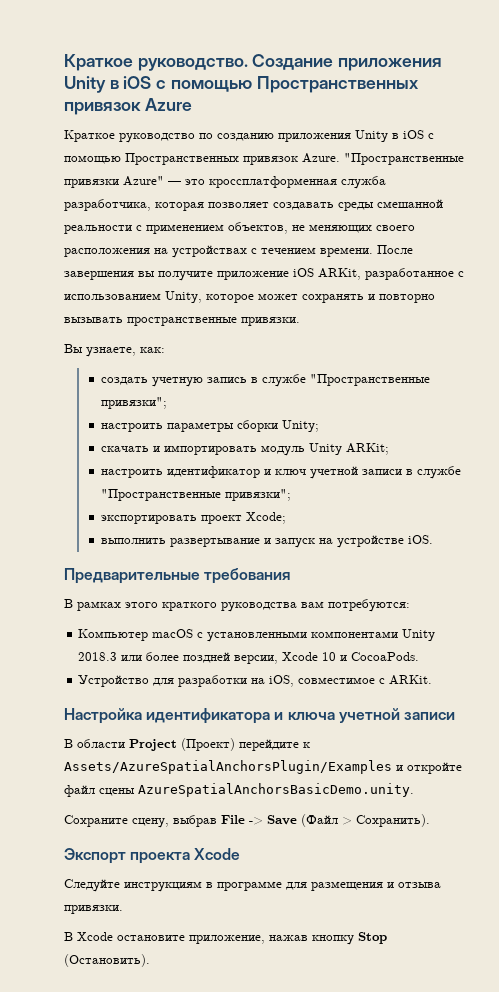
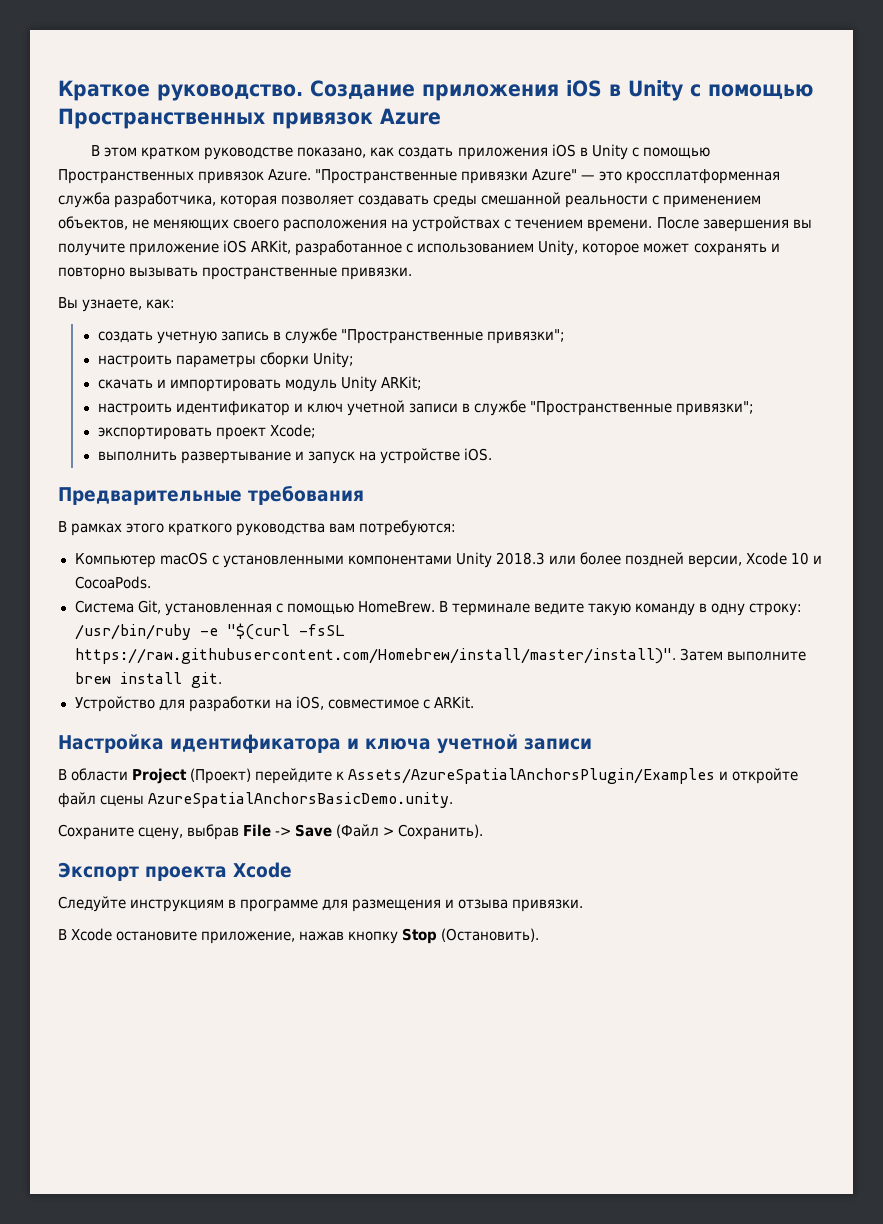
[64,76,152,93] Unity в iOS -> [566,80,683,101] iOS в Unity
[64,130,424,143] Краткое руководство по созданию приложения Unity в iOS -> [91,144,628,160] В этом кратком руководстве показано, как создать приложения iOS в Unity
(420, 656) none -> [74,600,803,616] [74,623,345,640] [74,648,806,664] [74,672,222,688] // Система Git, установленная с помощью HomeBrew. В терминале ведите такую команду в одну строку: /usr/bin/ruby -e "$(curl -fsSL https://raw.githubusercontent.com/Homebrew/install/master/install)". Затем выполните brew install git.

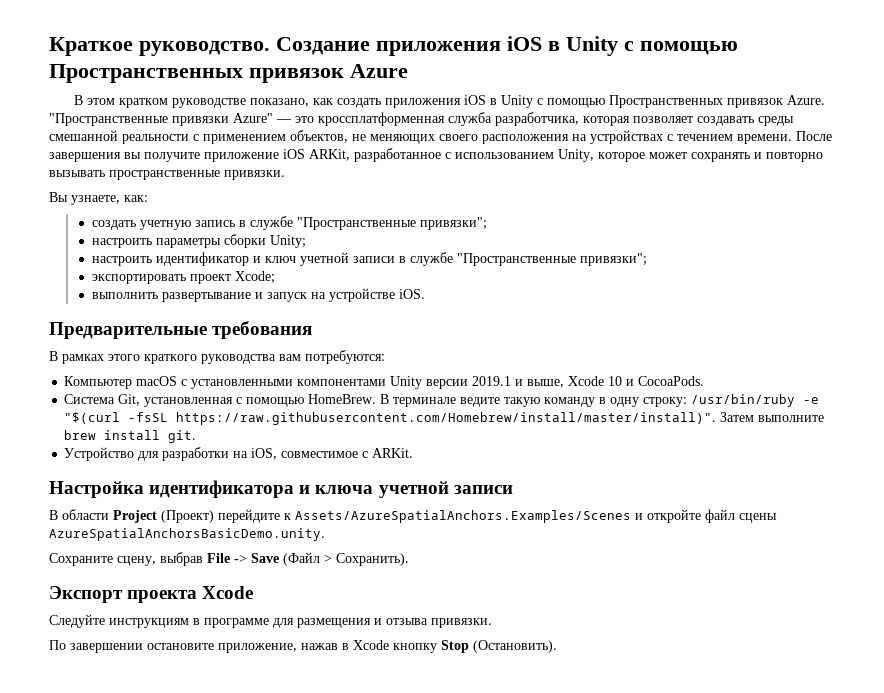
[97,376,422,392] // скачать и импортировать модуль Unity ARKit; -> (306, 241) none
[495,552,742,568] 2018.3 или более поздней версии, -> [426,376,565,389] версии 2019.1 и выше,
[348,768,716,784] Assets/AzureSpatialAnchorsPlugin/Examples -> [295,510,631,523] Assets/AzureSpatialAnchors.Examples/Scenes
[58,928,113,941] В Xcode -> [49,640,143,653] По завершении
(345, 936) none -> [342,640,389,650] в Xcode

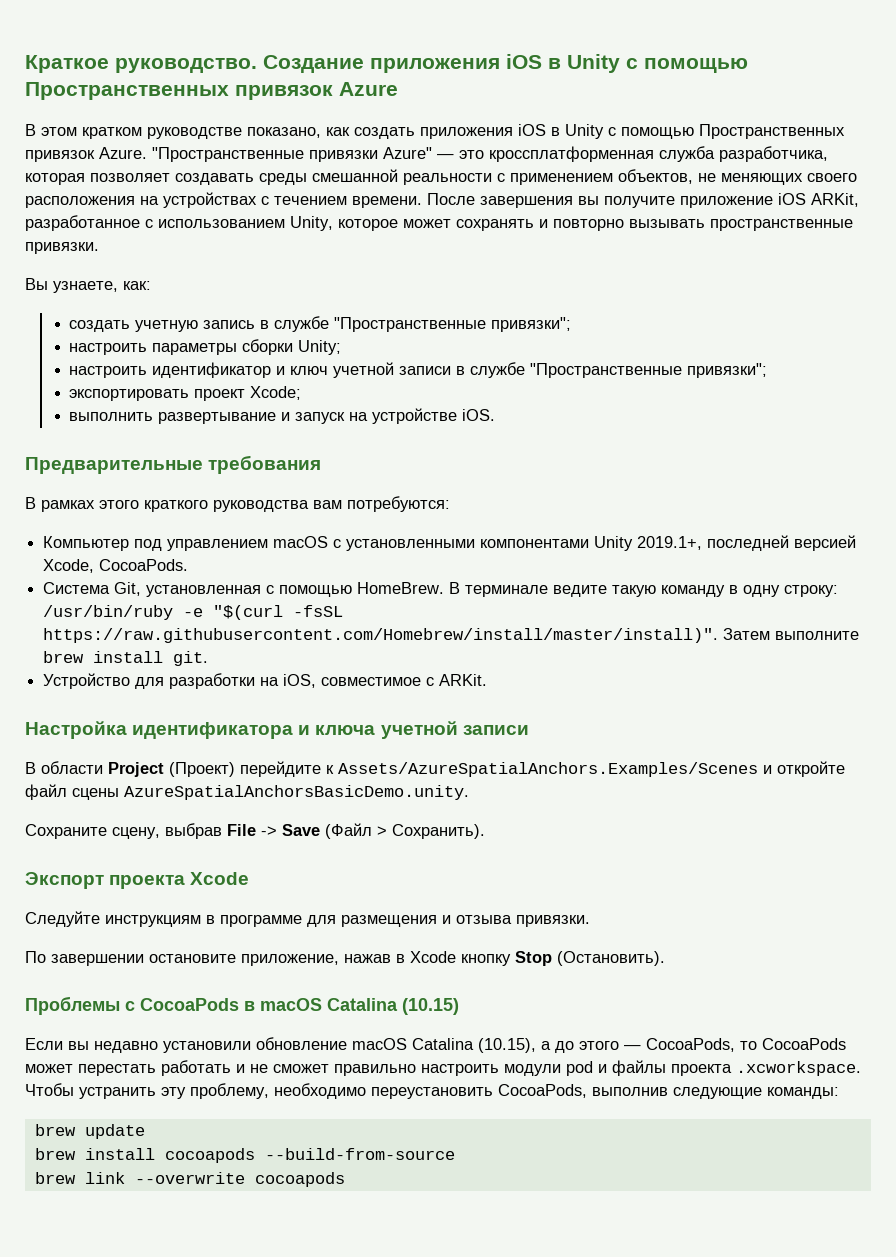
(133, 382) none -> [134,539,269,551] под управлением
[426,376,635,389] версии 2019.1 и выше, Xcode 10 и -> [637,535,857,551] [43,559,95,573] 2019.1+, последней версией Xcode,
(557, 646) none -> [25,996,459,1015] [25,1037,846,1053] [25,1060,861,1076] [25,1083,839,1099] [34,1124,145,1139] [34,1148,455,1163] [34,1172,345,1187] // Проблемы с CocoaPods в macOS Catalina (10.15) // Если вы недавно установили обновление macOS Catalina (10.15), а до этого — CocoaPods, то CocoaPods может перестать работать и не сможет правильно настроить модули pod и файлы проекта .xcworkspace. Чтобы устранить эту проблему, необходимо переустановить CocoaPods, выполнив следующие команды: // brew update // brew install cocoapods --build-from-source // brew link --overwrite cocoapods

